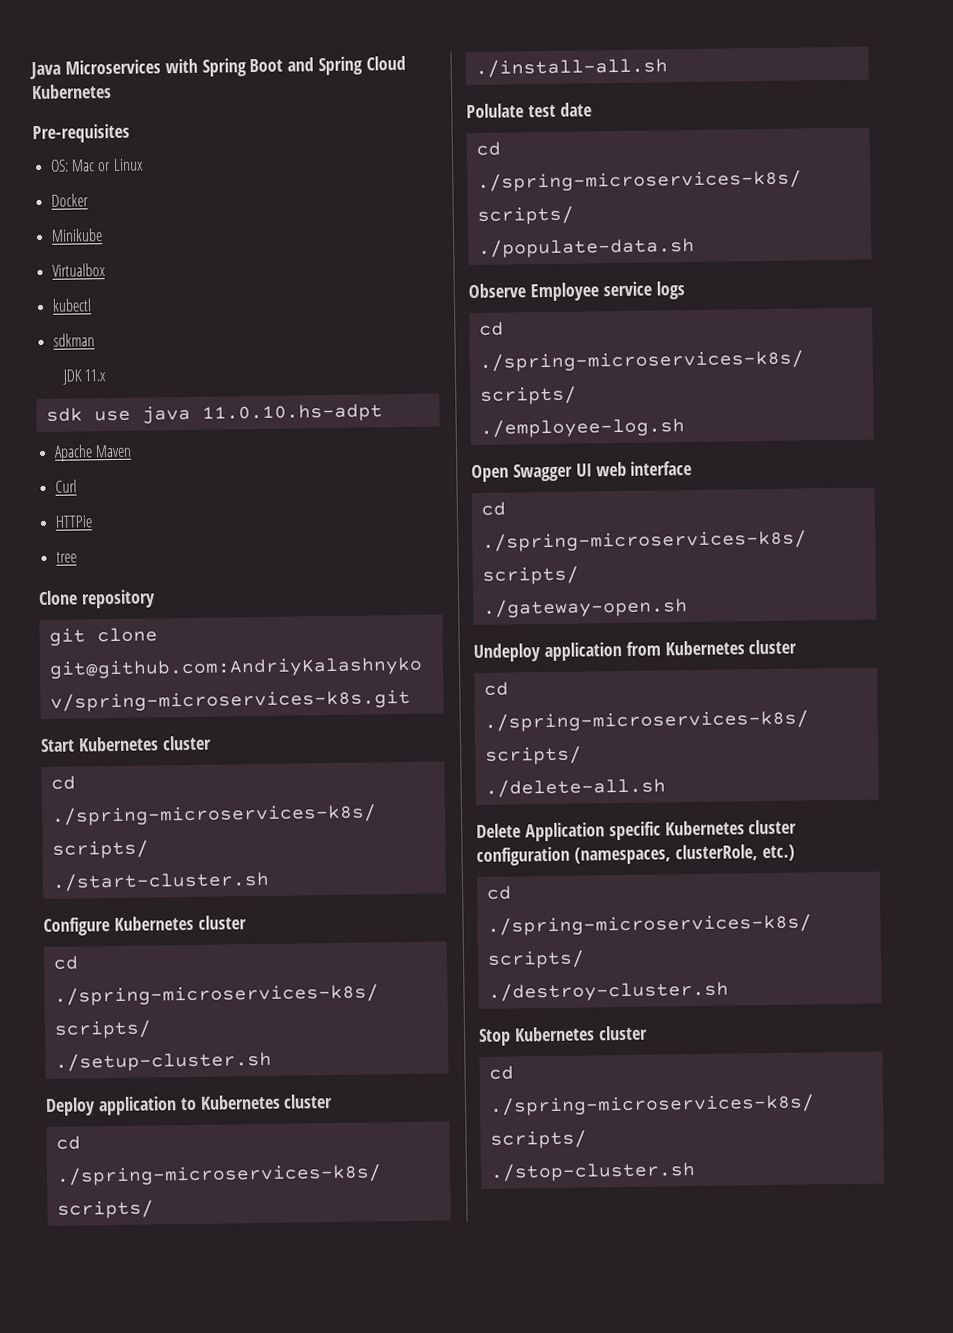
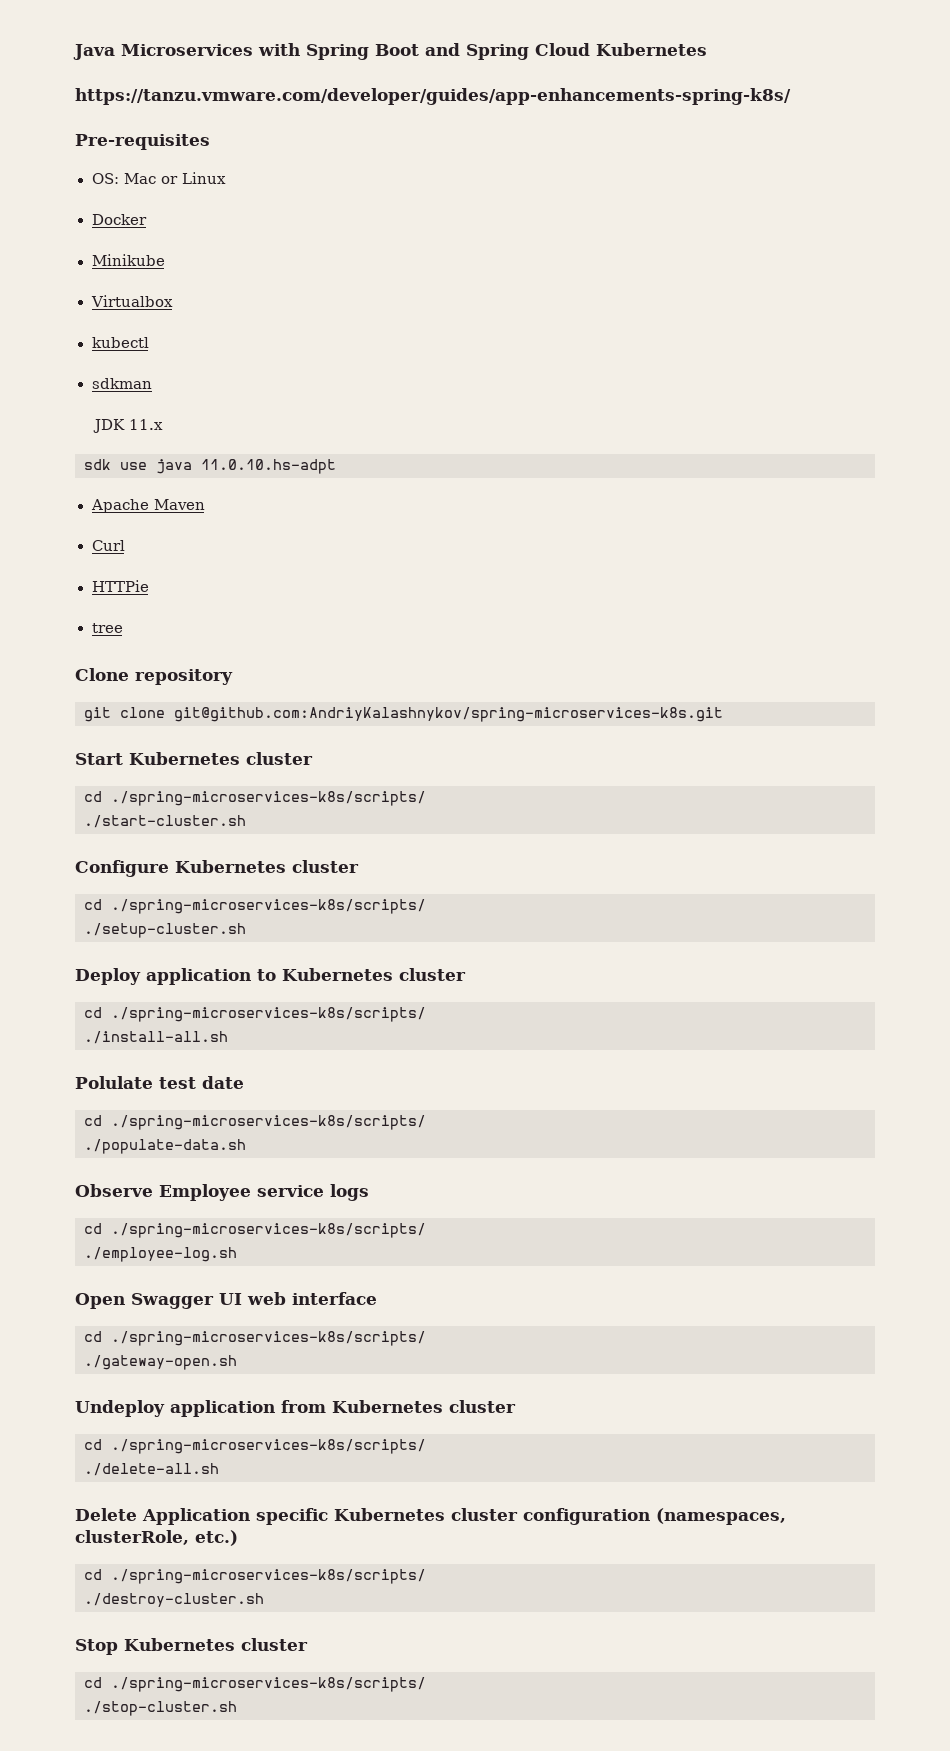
(112, 91) none -> [75,88,791,105] // https://tanzu.vmware.com/developer/guides/app-enhancements-spring-k8s/

